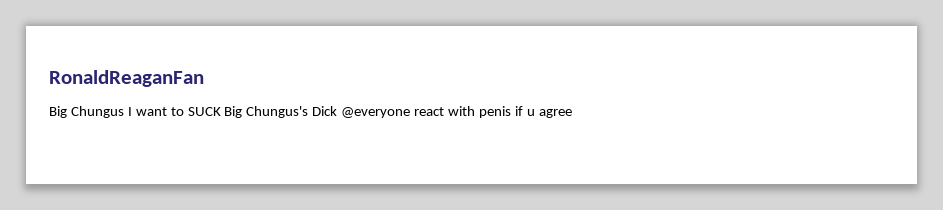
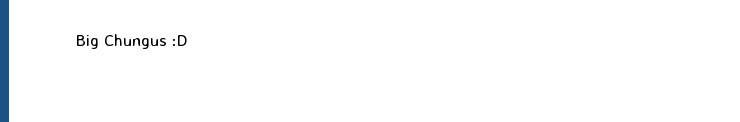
[49,70,204,87] RonaldReaganFan // -> (76, 42) none
[127,106,572,118] I want to SUCK Big Chungus's Dick @everyone react with penis if u agree -> [172,35,188,46] :D

